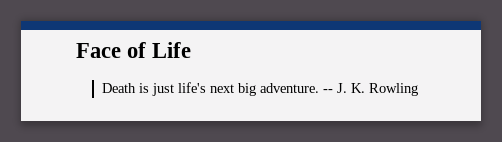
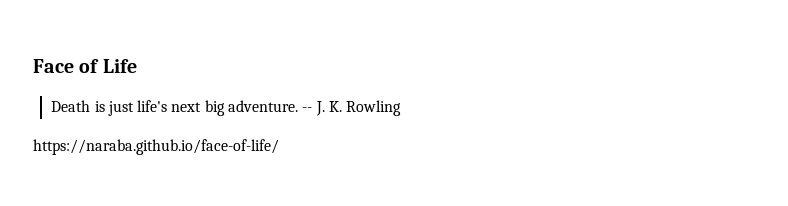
(419, 89) none -> [33,139,279,155] // https://naraba.github.io/face-of-life/

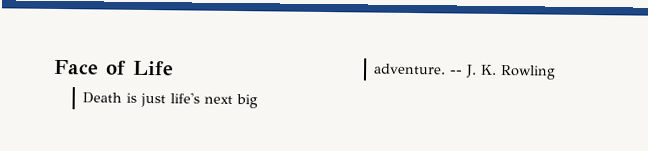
[33,139,279,155] // https://naraba.github.io/face-of-life/ -> (556, 72) none

